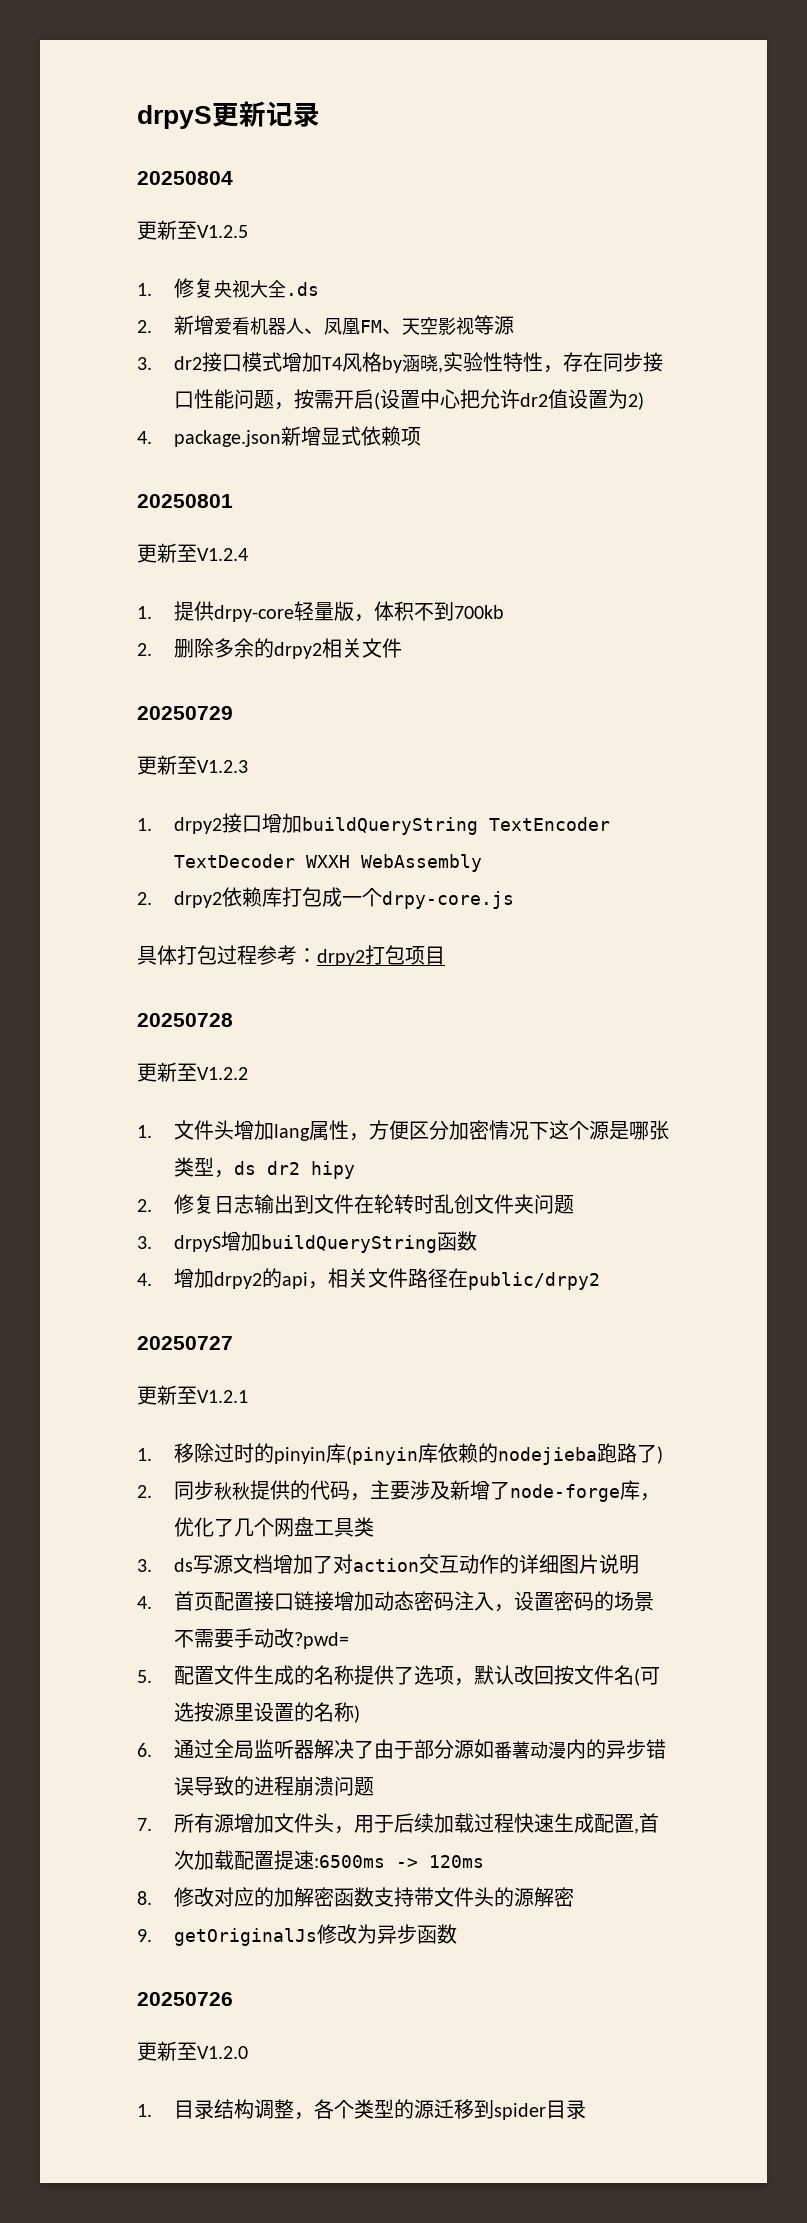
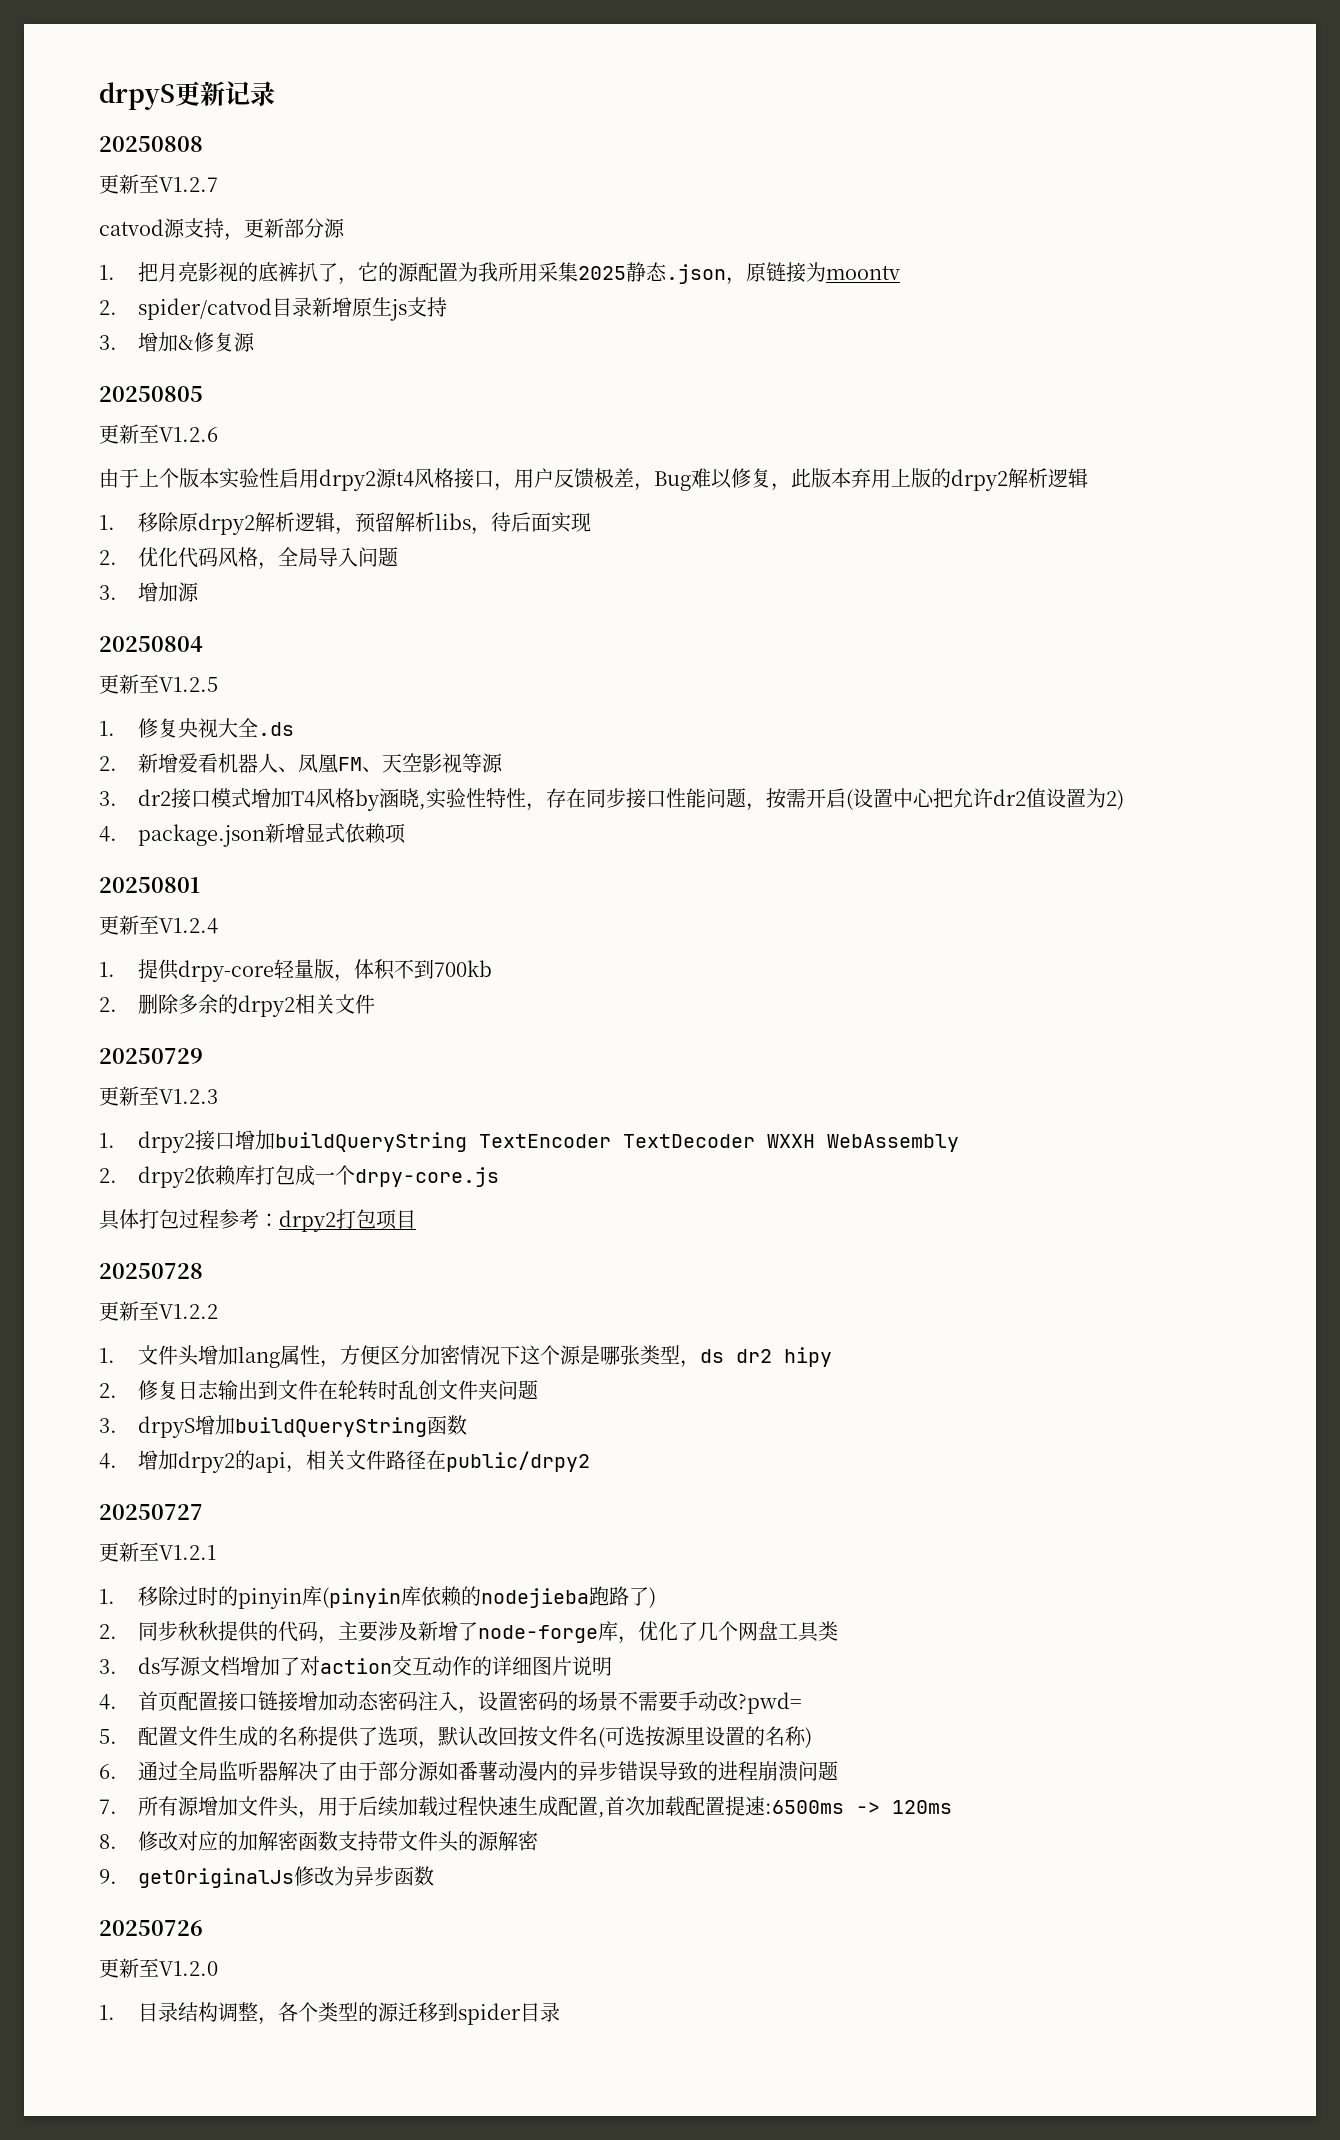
(320, 114) none -> [99,136,203,152] [99,174,218,194] [99,218,345,241] [99,262,901,285] [99,297,448,321] [99,332,256,352] [99,386,203,402] [99,424,218,444] [99,468,1088,491] [99,512,592,535] [99,547,399,570] [99,582,200,602] // 20250808 // 更新至V1.2.7 // catvod源支持，更新部分源 // 1.把月亮影视的底裤扒了，它的源配置为我所用采集2025静态.json，原链接为moontv // 2. spider/catvod目录新增原生js支持 // 3.增加&修复源 // 20250805 // 更新至V1.2.6 // 由于上个版本实验性启用drpy2源t4风格接口，用户反馈极差，Bug难以修复，此版本弃用上版的drpy2解析逻辑 // 1.移除原drpy2解析逻辑，预留解析libs，待后面实现 // 2.优化代码风格，全局导入问题 // 3.增加源

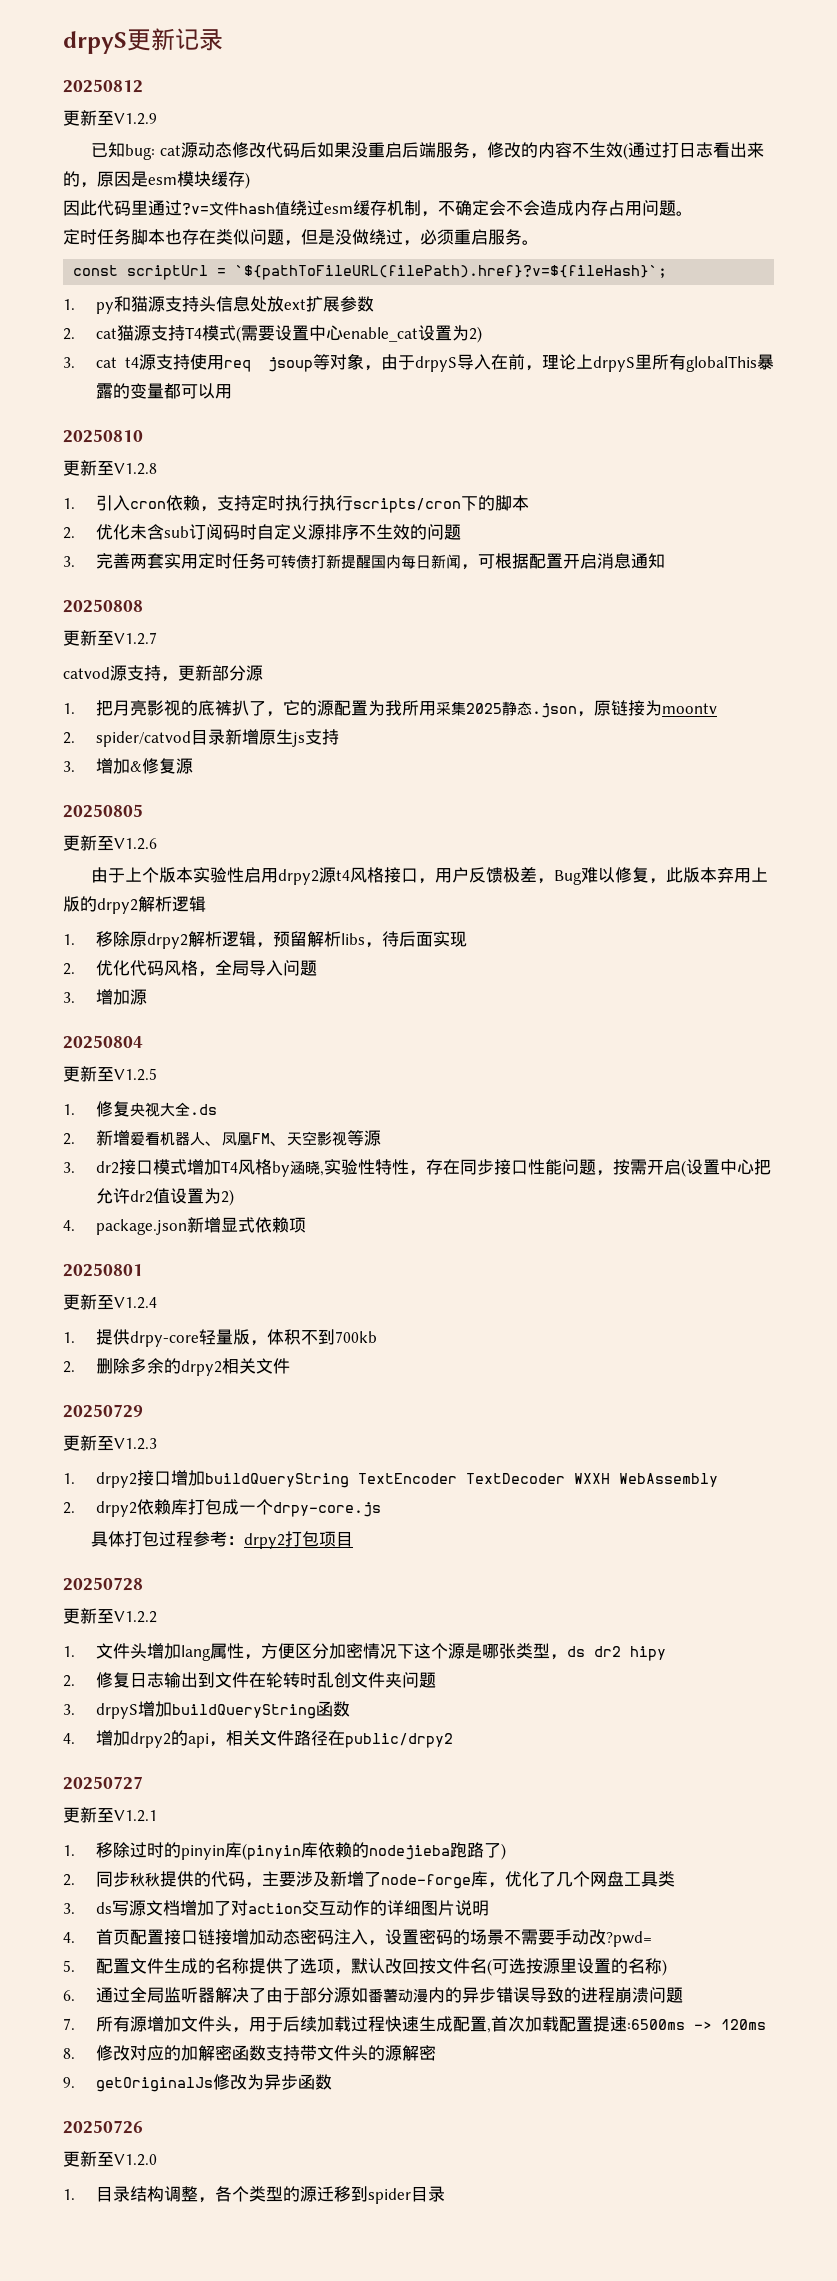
(275, 93) none -> [63,79,143,93] [63,110,157,126] [91,142,764,160] [63,171,250,189] [63,200,693,217] [63,229,539,246] [73,265,668,280] [63,296,374,314] [63,325,482,343] [63,353,774,372] [95,383,232,399] [63,429,143,443] [63,460,157,476] [63,495,529,513] [63,524,461,540] [63,553,665,570] // 20250812 // 更新至V1.2.9 // 已知bug: cat源动态修改代码后如果没重启后端服务，修改的内容不生效(通过打日志看出来的，原因是esm模块缓存) // 因此代码里通过?v=文件hash值绕过esm缓存机制，不确定会不会造成内存占用问题。 // 定时任务脚本也存在类似问题，但是没做绕过，必须重启服务。 // const scriptUrl = `${pathToFileURL(filePath).href}?v=${fileHash}`; // 1. py和猫源支持头信息处放ext扩展参数 // 2. cat猫源支持T4模式(需要设置中心enable_cat设置为2) // 3. cat t4源支持使用req jsoup等对象，由于drpyS导入在前，理论上drpyS里所有globalThis暴露的变量都可以用 // 20250810 // 更新至V1.2.8 // 1.引入cron依赖，支持定时执行执行scripts/cron下的脚本 // 2.优化未含sub订阅码时自定义源排序不生效的问题 // 3.完善两套实用定时任务可转债打新提醒国内每日新闻，可根据配置开启消息通知

